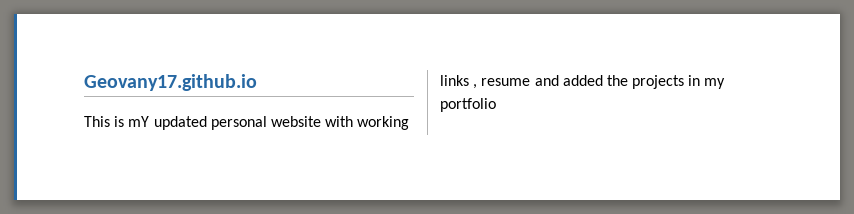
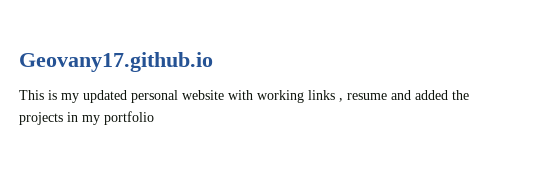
[128,116,150,127] mY -> [61,93,79,103] my

